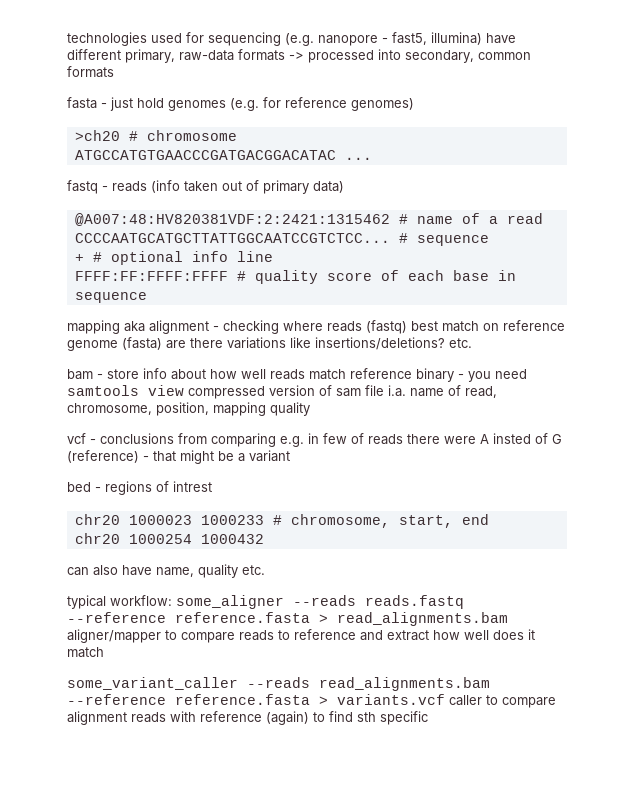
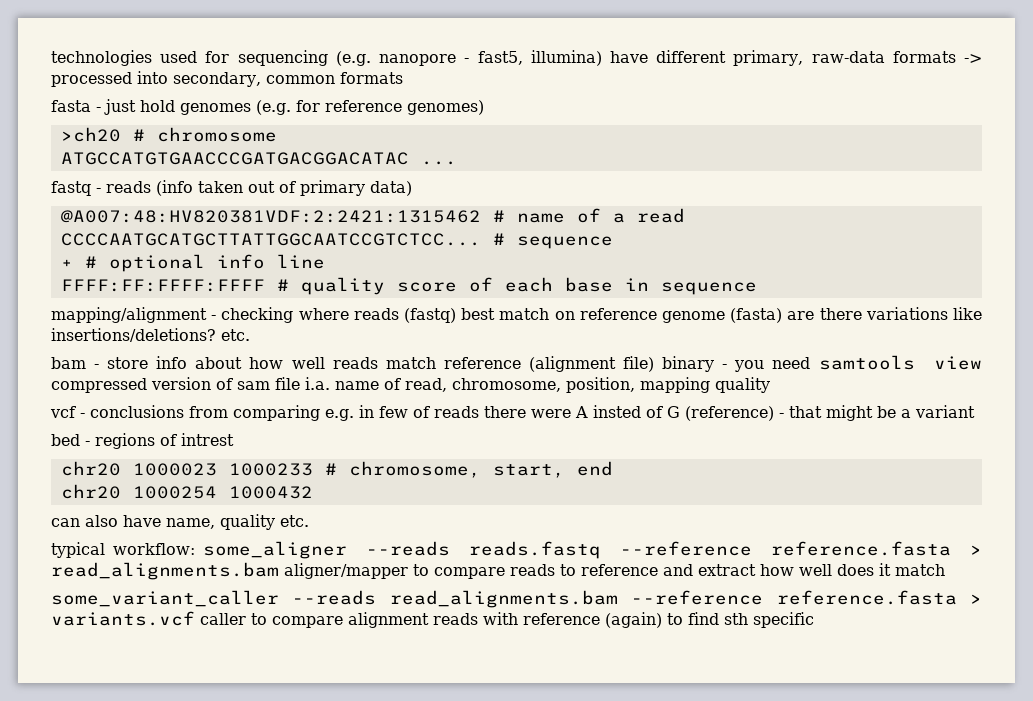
[67,320,209,334] mapping aka alignment -> [51,307,207,323] mapping/alignment
(412, 373) none -> [528,356,655,372] (alignment file)

